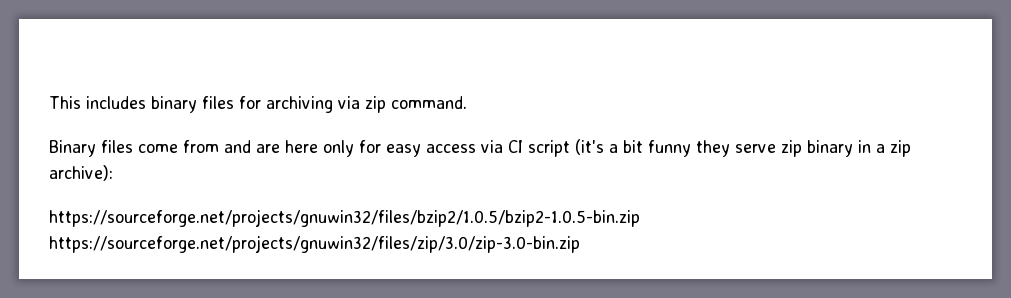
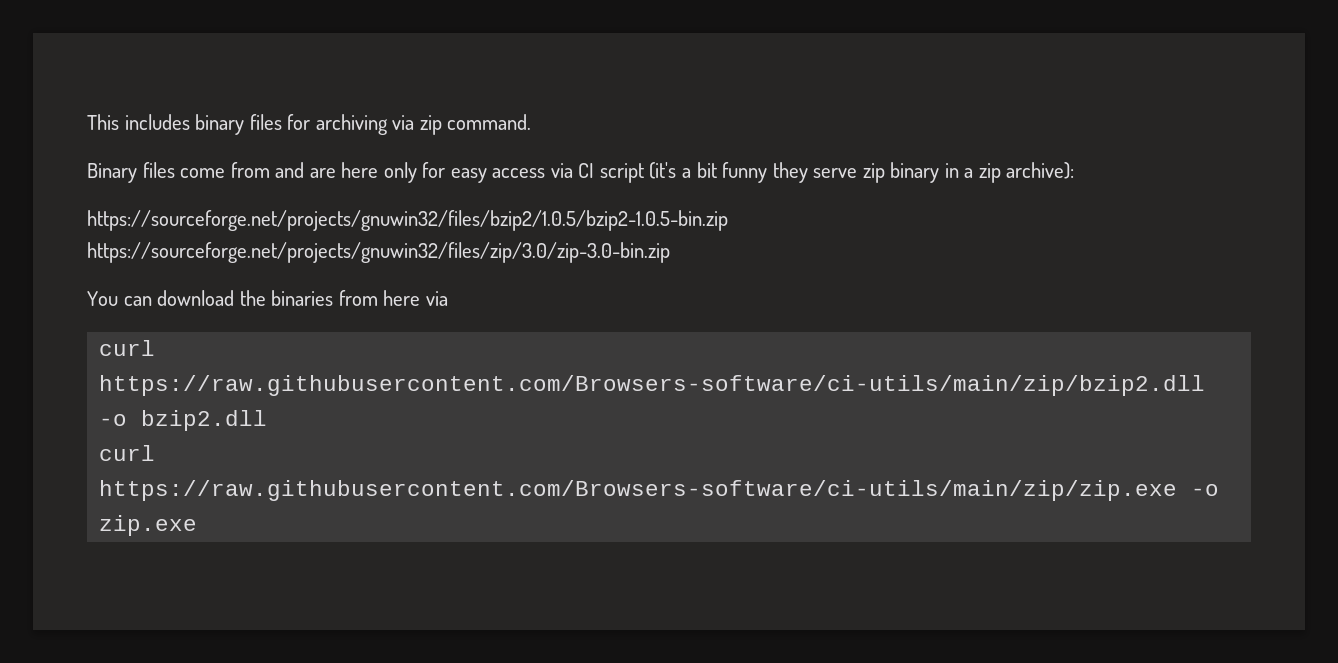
(580, 244) none -> [87,290,448,306] [99,340,156,356] [99,375,1206,396] [99,410,268,431] [99,445,156,461] [99,480,1220,501] [99,515,198,536] // You can download the binaries from here via // curl https://raw.githubusercontent.com/Browsers-software/ci-utils/main/zip/bzip2.dll -o bzip2.dll // curl https://raw.githubusercontent.com/Browsers-software/ci-utils/main/zip/zip.exe -o zip.exe

